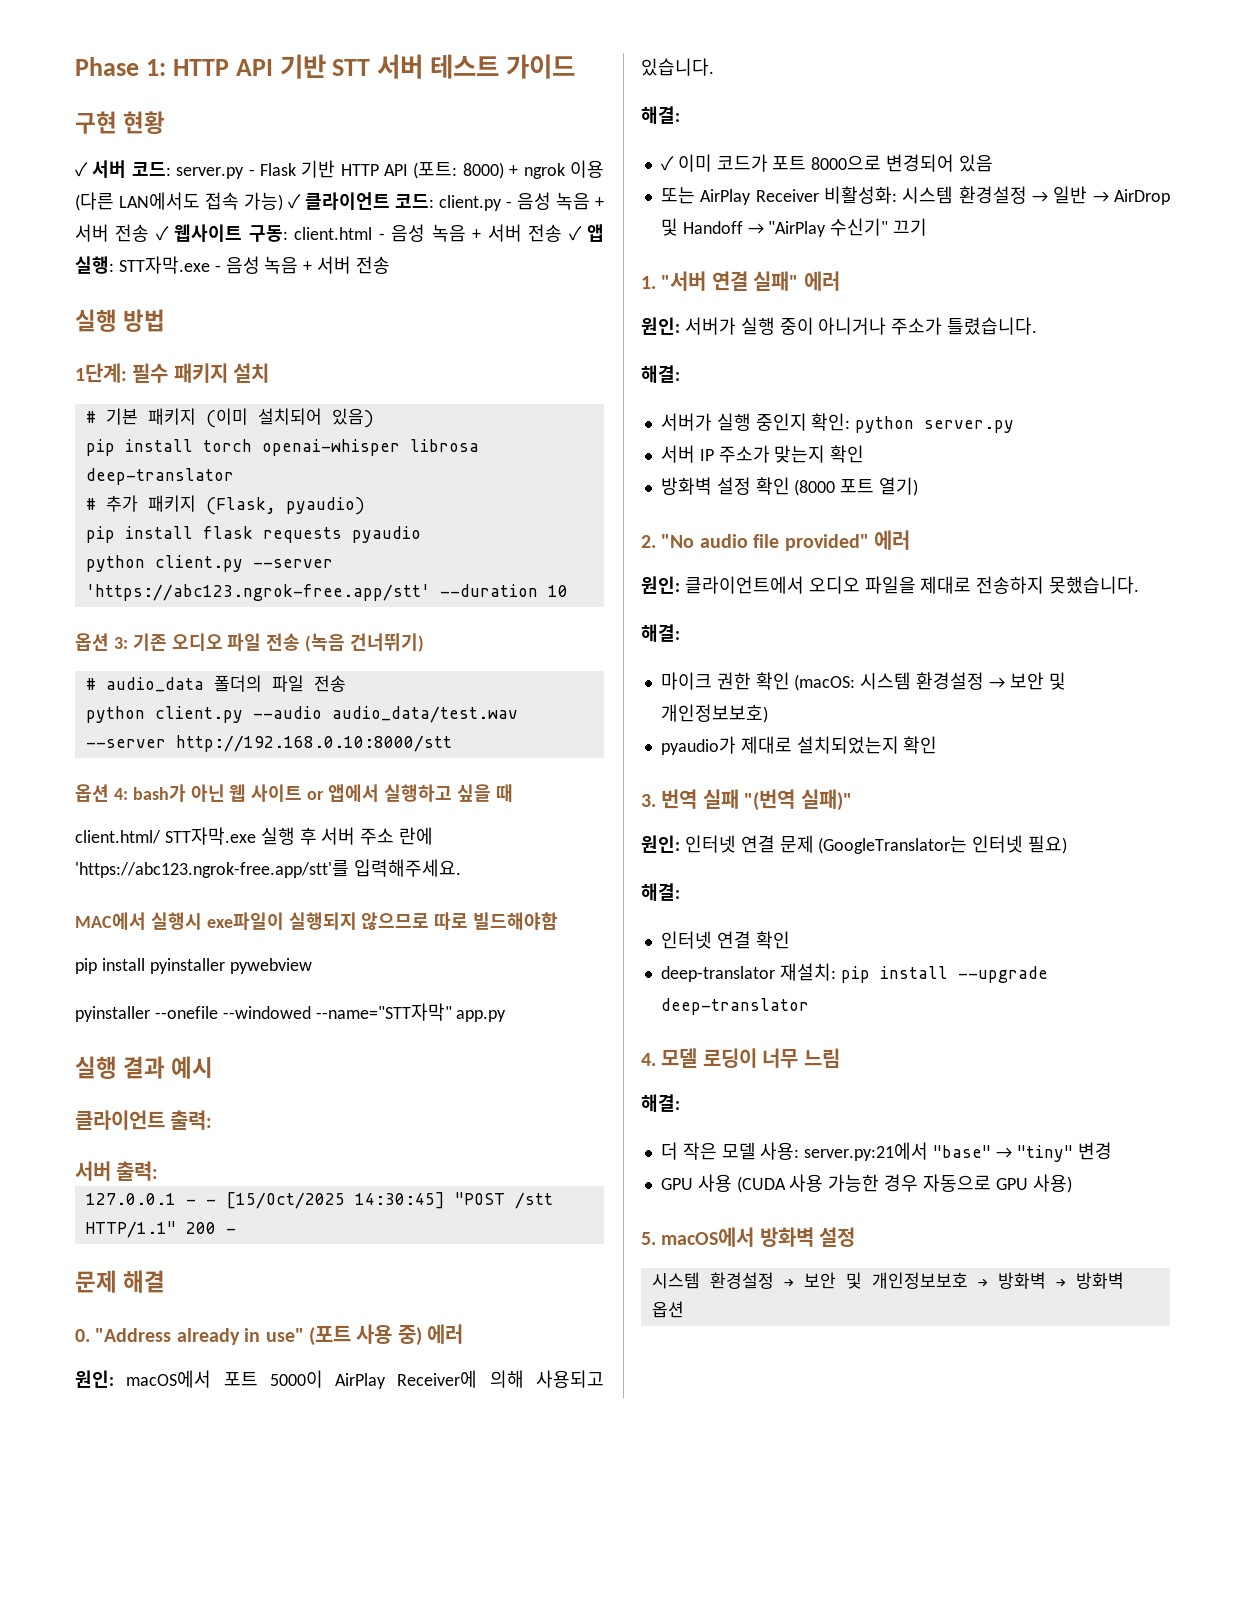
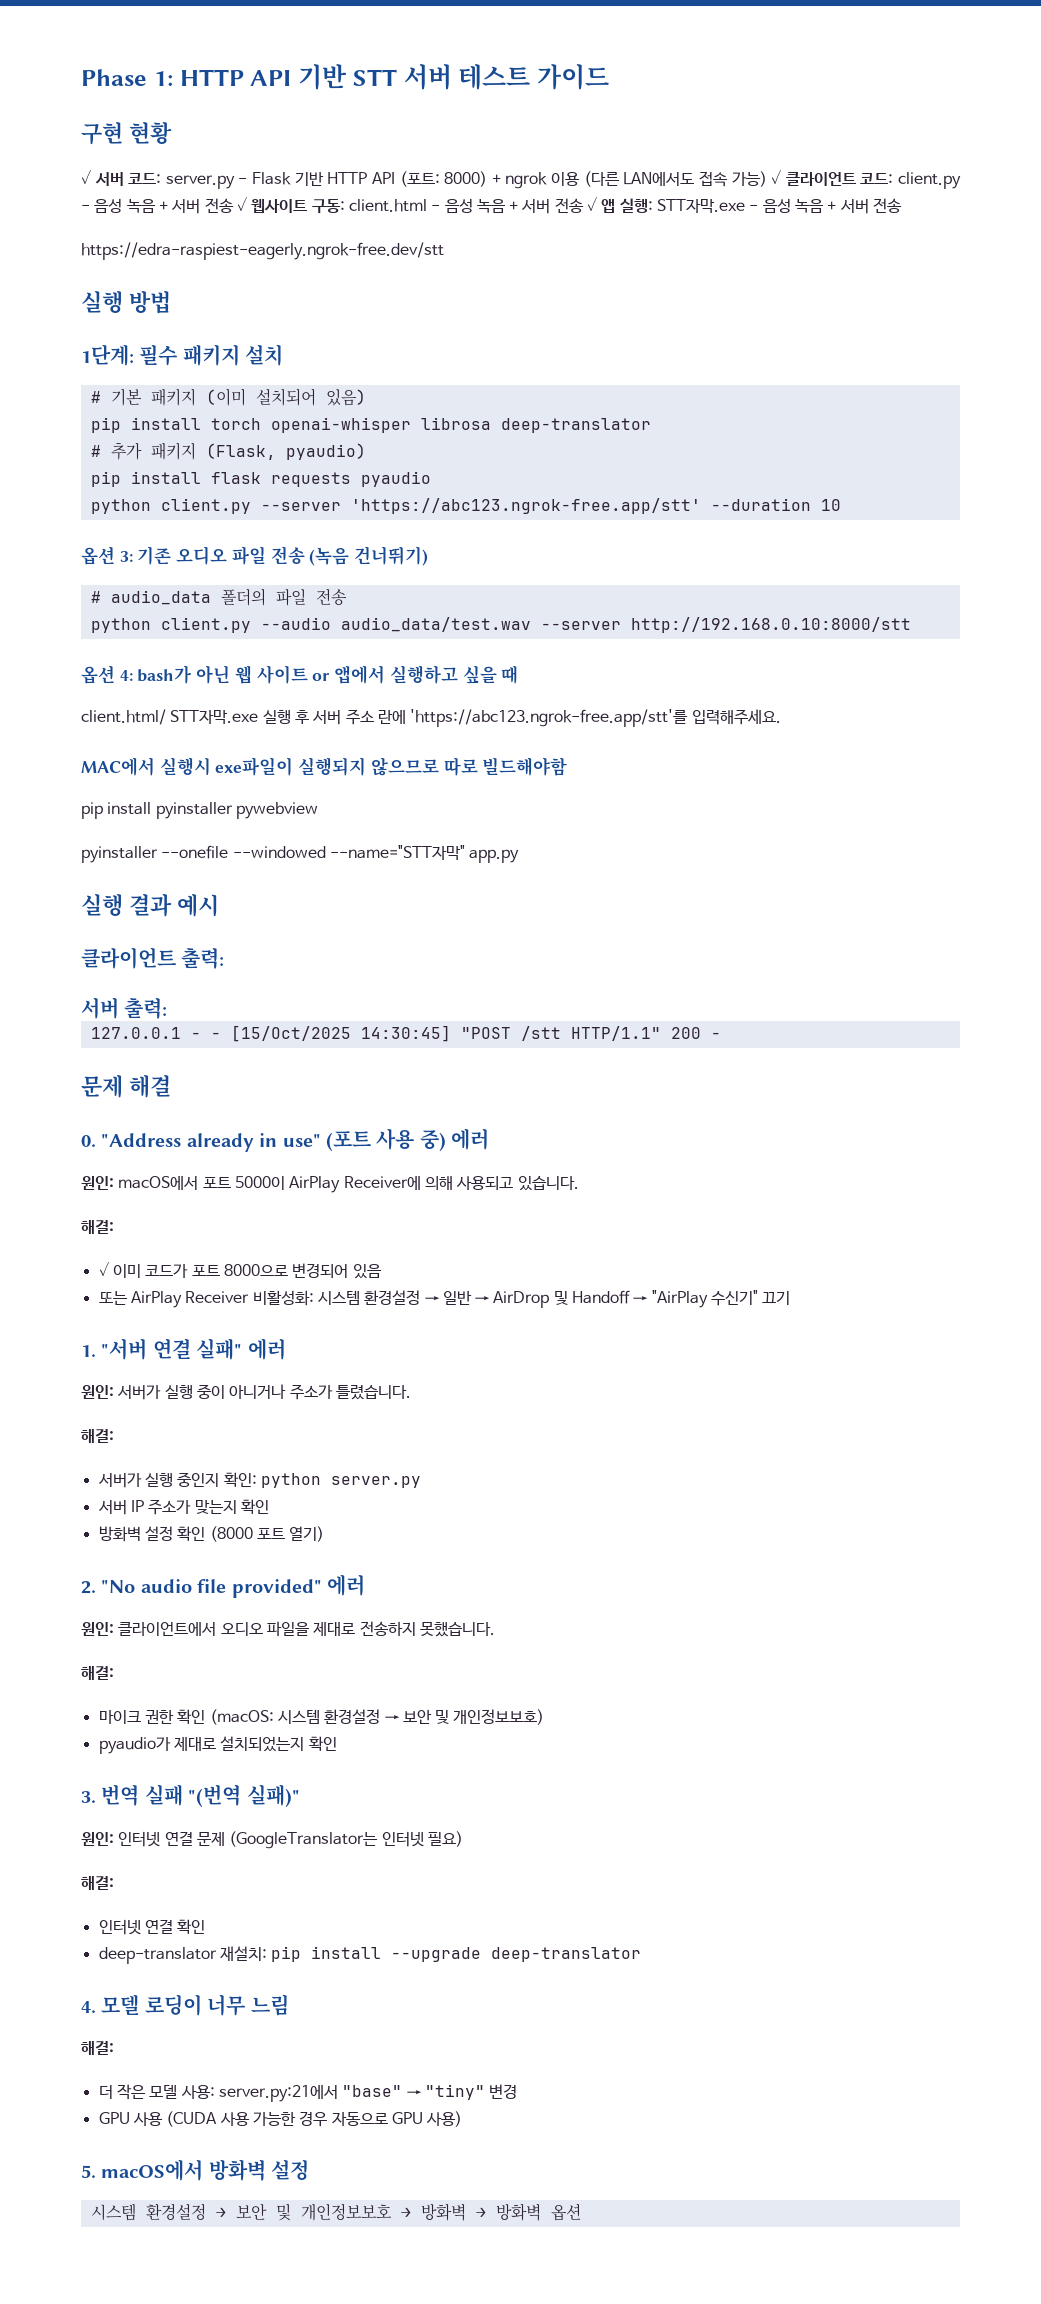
(391, 265) none -> [81,242,444,260] // https://edra-raspiest-eagerly.ngrok-free.dev/stt

